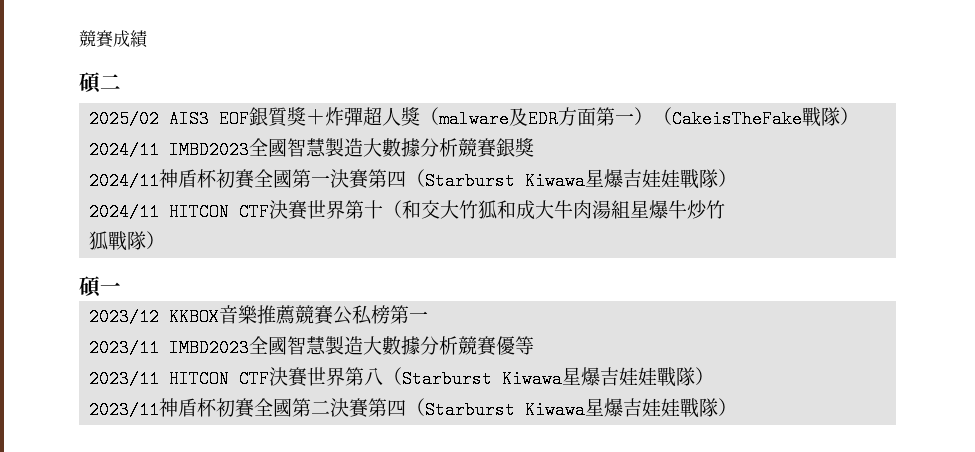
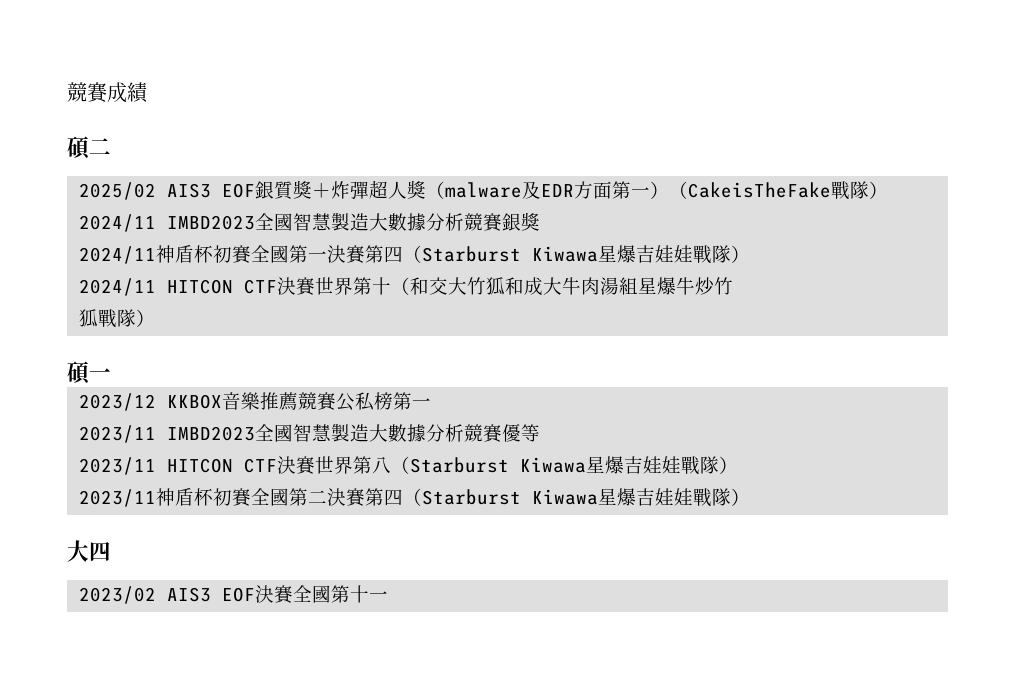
(738, 407) none -> [67,540,111,562] [79,585,388,604] // 大四 // 2023/02 AIS3 EOF決賽全國第十一

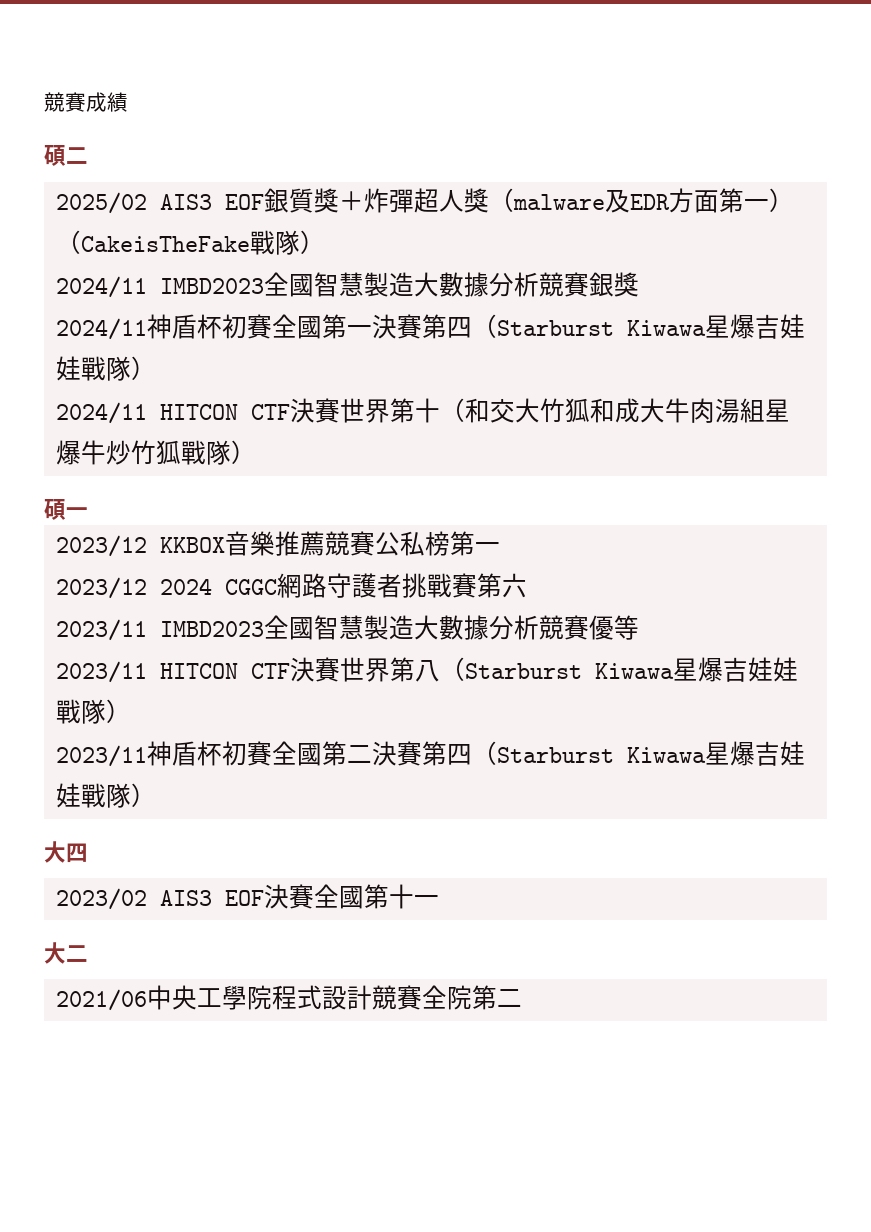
(733, 286) // -> (157, 452) none
(431, 403) none -> [56,573,528,599] // 2023/12 2024 CGGC網路守護者挑戰賽第六
(388, 596) none -> [44,942,88,964] [56,985,523,1011] // 大二 // 2021/06中央工學院程式設計競賽全院第二

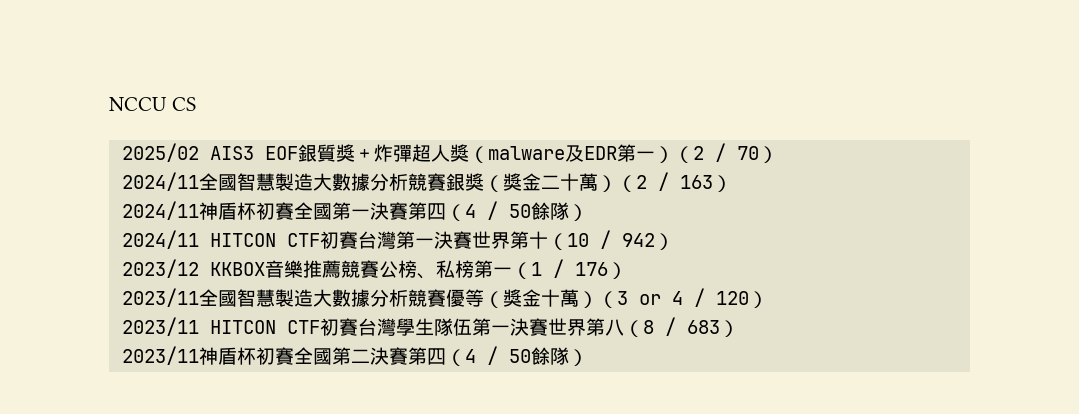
[44,92,128,112] [44,145,88,166] 競賽成績 // 碩二 -> [109,97,196,111] NCCU CS
[669,188,720,213] 方面 -> (617, 153) none
[81,230,326,255] [56,276,265,298] CakeisTheFake戰隊） // 2024/11 IMBD2023 -> [692,143,778,163] [121,172,199,191] 2 / 70） // 2024/11
(640, 284) none -> [483,172,732,192] （獎金二十萬）（2 / 163）
[497,314,806,339] [56,356,107,381] Starburst Kiwawa星爆吉娃娃戰 -> [464,201,550,220] 4 / 50餘
(291, 412) none -> [319,231,434,249] 初賽台灣第一
[465,398,791,423] [56,440,257,465] [44,499,88,520] 和交大竹狐和成大牛肉湯組星爆牛炒竹狐戰隊） // 碩一 -> [566,230,674,250] 10 / 942）
(401, 544) none -> [397,260,436,279] 榜、
[56,573,528,599] [56,619,265,641] // 2023/12 2024 CGGC網路守護者挑戰賽第六 // 2023/11 IMBD2023 -> [511,259,627,279] [121,288,199,307] （1 / 176） // 2023/11
[56,657,799,683] [56,699,107,724] // 2023/11 HITCON CTF決賽世界第八（Starburst Kiwawa星爆吉娃娃戰隊 -> [483,288,768,308] [121,317,720,337] （獎金十萬）（3 or 4 / 120） // 2023/11 HITCON CTF初賽台灣學生隊伍第一決賽世界第八（8 / 683
[497,741,806,766] [56,783,157,808] [44,841,88,863] [56,884,440,910] [44,942,88,964] [56,985,523,1011] Starburst Kiwawa星爆吉娃娃戰隊） // 大四 // 2023/02 AIS3 EOF決賽全國第十一 // 大二 // 2021/06中央工學院程式設計競賽全院第二 -> [464,346,588,366] 4 / 50餘隊）

